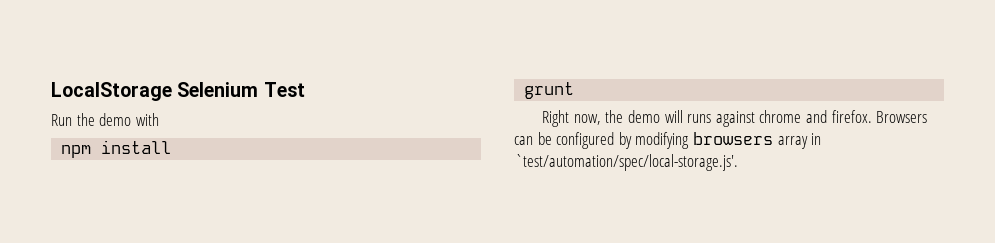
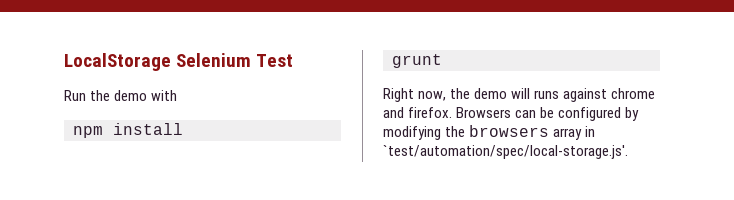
(690, 140) none -> [445,126,466,137] the

